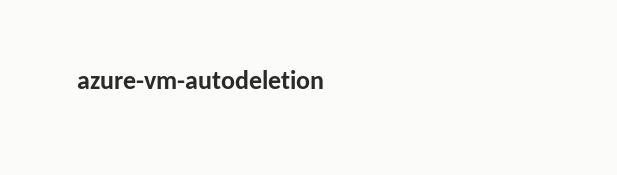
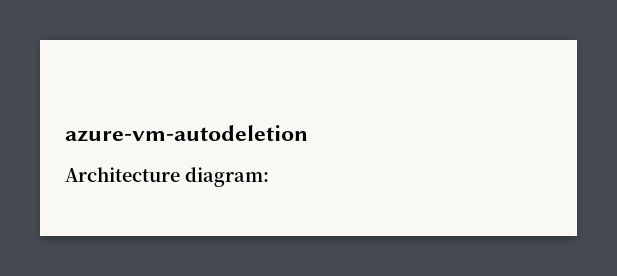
(324, 79) none -> [65,167,269,187] // Architecture diagram:

